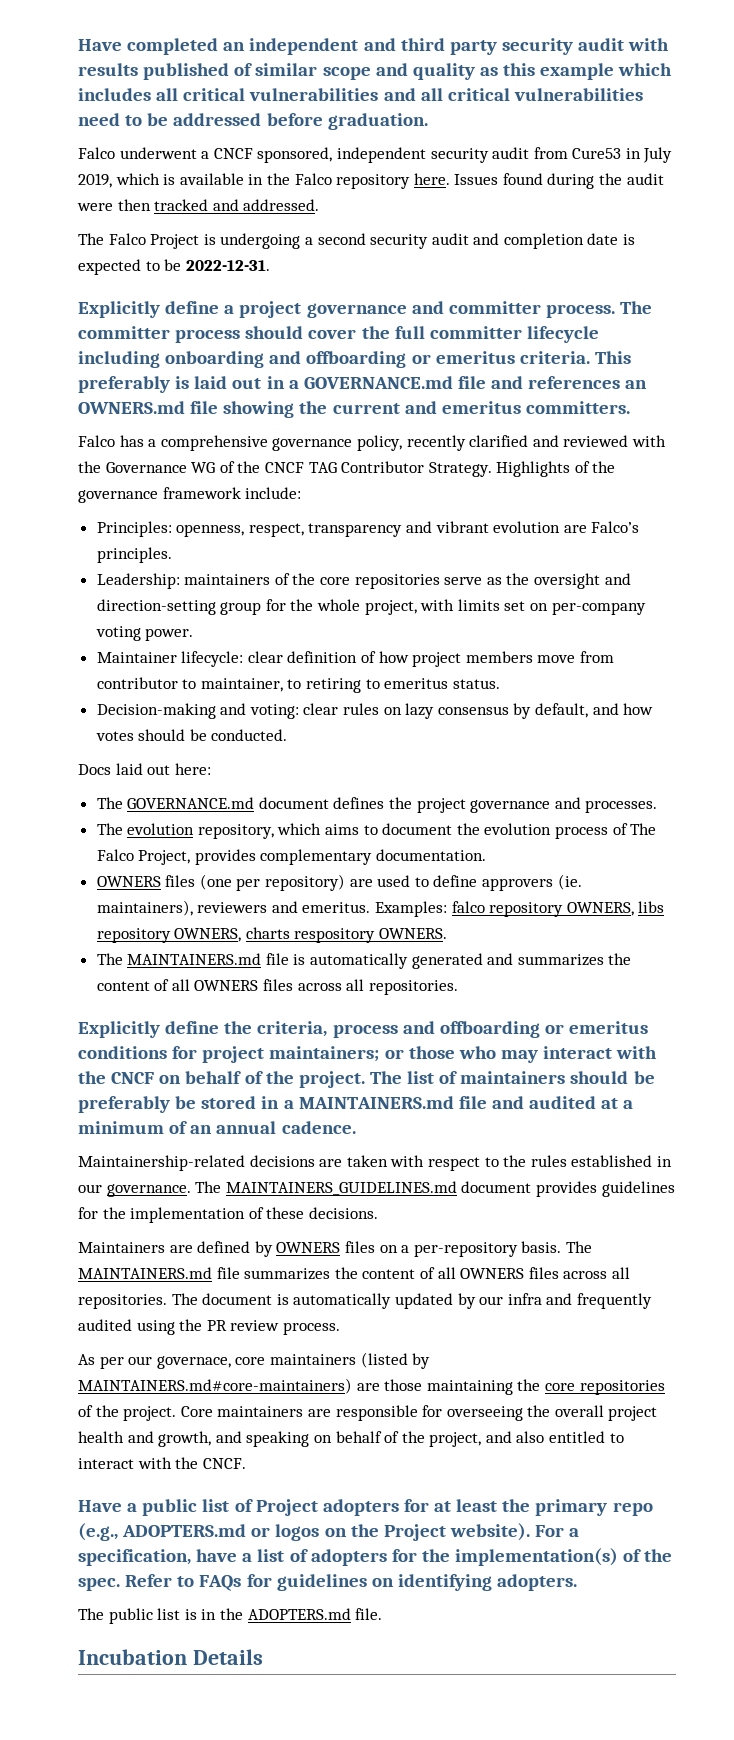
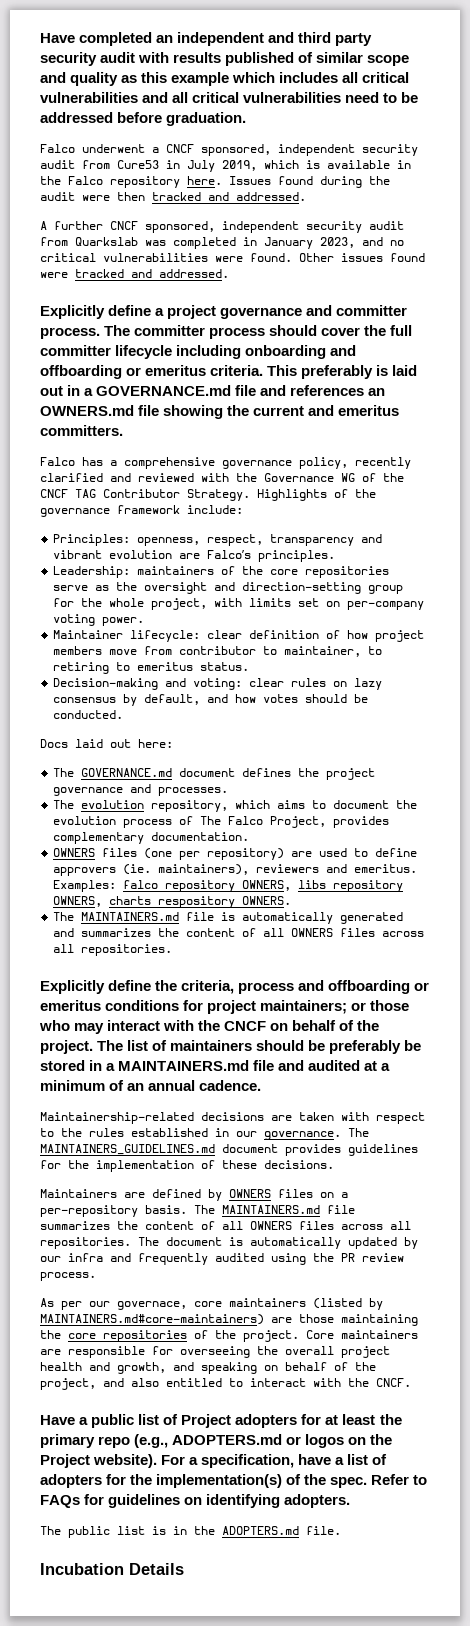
[78,233,636,249] [78,259,270,275] The Falco Project is undergoing a second security audit and completion date is expected to be 2022-12-31. -> [40,221,404,233] [40,237,404,249] [40,253,425,262] [40,269,229,278] A further CNCF sponsored, independent security audit from Quarkslab was completed in January 2023, and no critical vulnerabilities were found. Other issues found were tracked and addressed.

